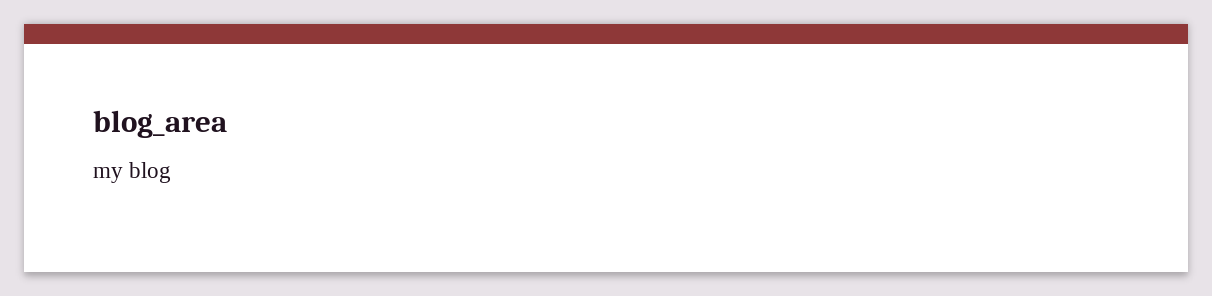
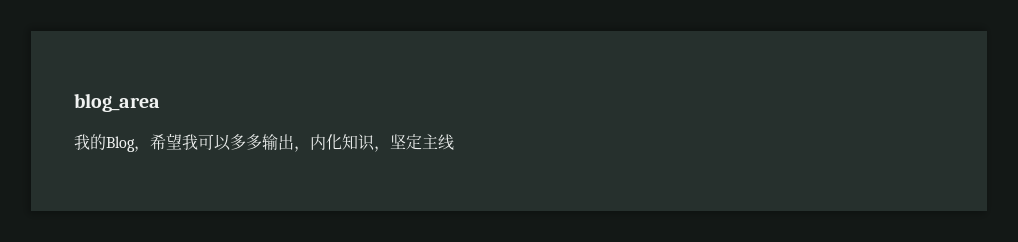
[93,162,172,183] my blog -> [74,133,454,152] 我的Blog，希望我可以多多输出，内化知识，坚定主线

